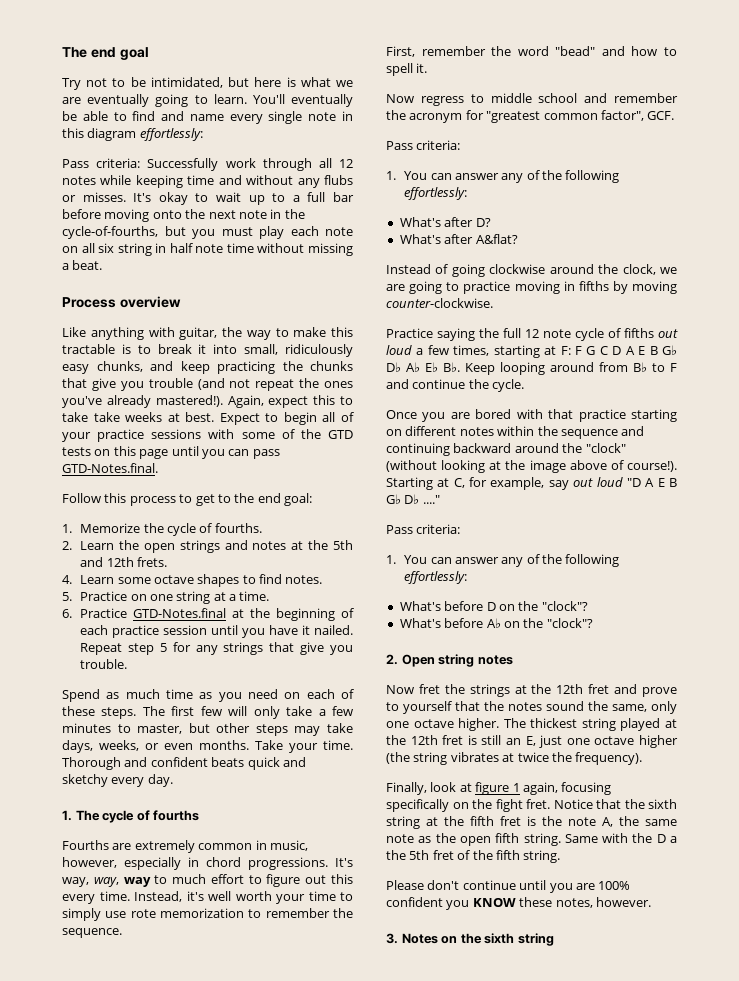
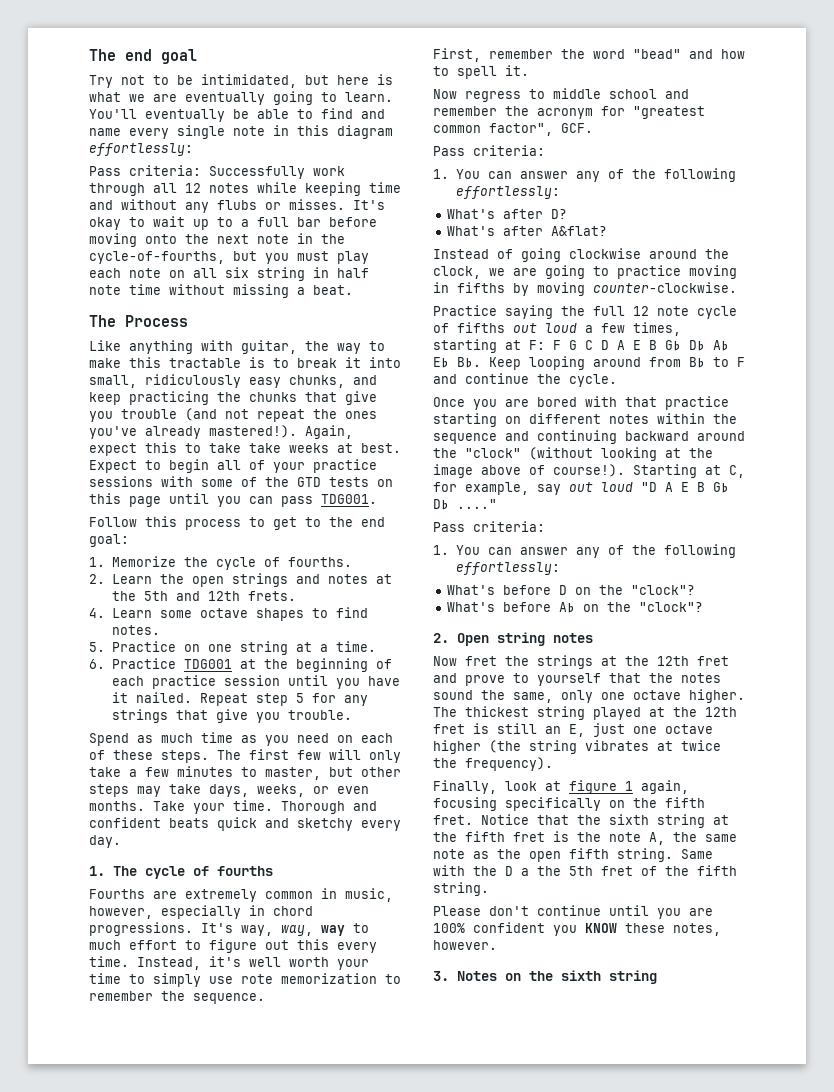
(103, 265) none -> [89,315,116,327] The
[119,296,181,308] overview -> (188, 321) none
[62,463,158,473] GTD-Notes.final. -> [321,494,377,504] TDG001.
[133,608,227,618] GTD-Notes.final -> [183,659,232,669] TDG001
[495,799,523,812] fight -> [665,797,705,808] fifth

